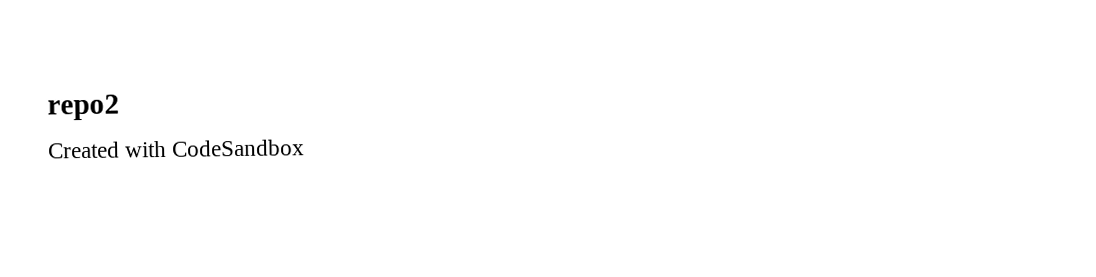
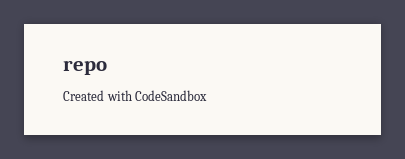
[47,94,120,121] repo2 -> [63,60,107,75] repo

